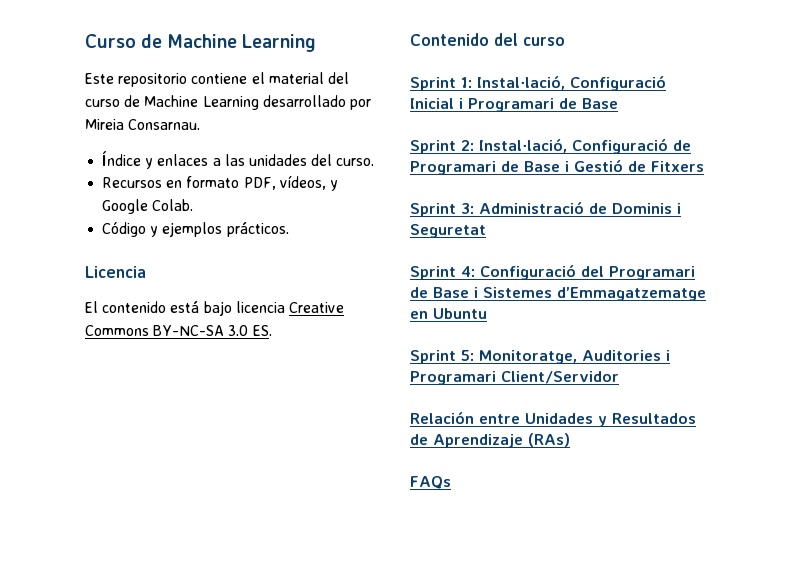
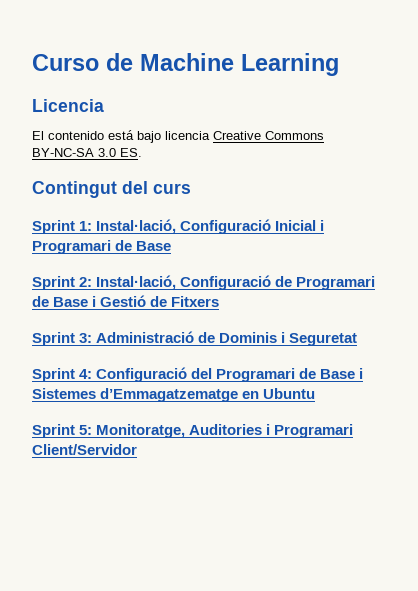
[85,72,349,87] [85,95,371,110] [85,119,201,130] [102,151,375,169] [102,175,338,191] [102,199,194,214] [102,221,289,237] // Este repositorio contiene el material del curso de Machine Learning desarrollado por Mireia Consarnau. // Índice y enlaces a las unidades del curso. // Recursos en formato PDF, vídeos, y Google Colab. // Código y ejemplos prácticos. -> (339, 64) none
[410,33,565,46] Contenido del curso -> [32,181,191,198] Contingut del curs
[410,412,696,427] [410,433,570,448] [410,476,451,489] // Relación entre Unidades y Resultados de Aprendizaje (RAs) // FAQs -> (137, 449) none

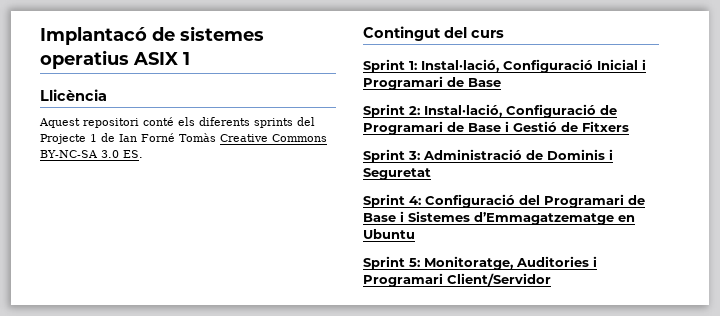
[32,53,339,76] [32,99,104,112] [32,130,210,143] Curso de Machine Learning // Licencia // El contenido está bajo licencia -> [40,26,264,45] [40,50,190,69] [40,89,107,101] [39,117,315,128] [40,133,216,144] Implantacó de sistemes operatius ASIX 1 // Llicència // Aquest repositori conté els diferents sprints del Projecte 1 de Ian Forné Tomàs

